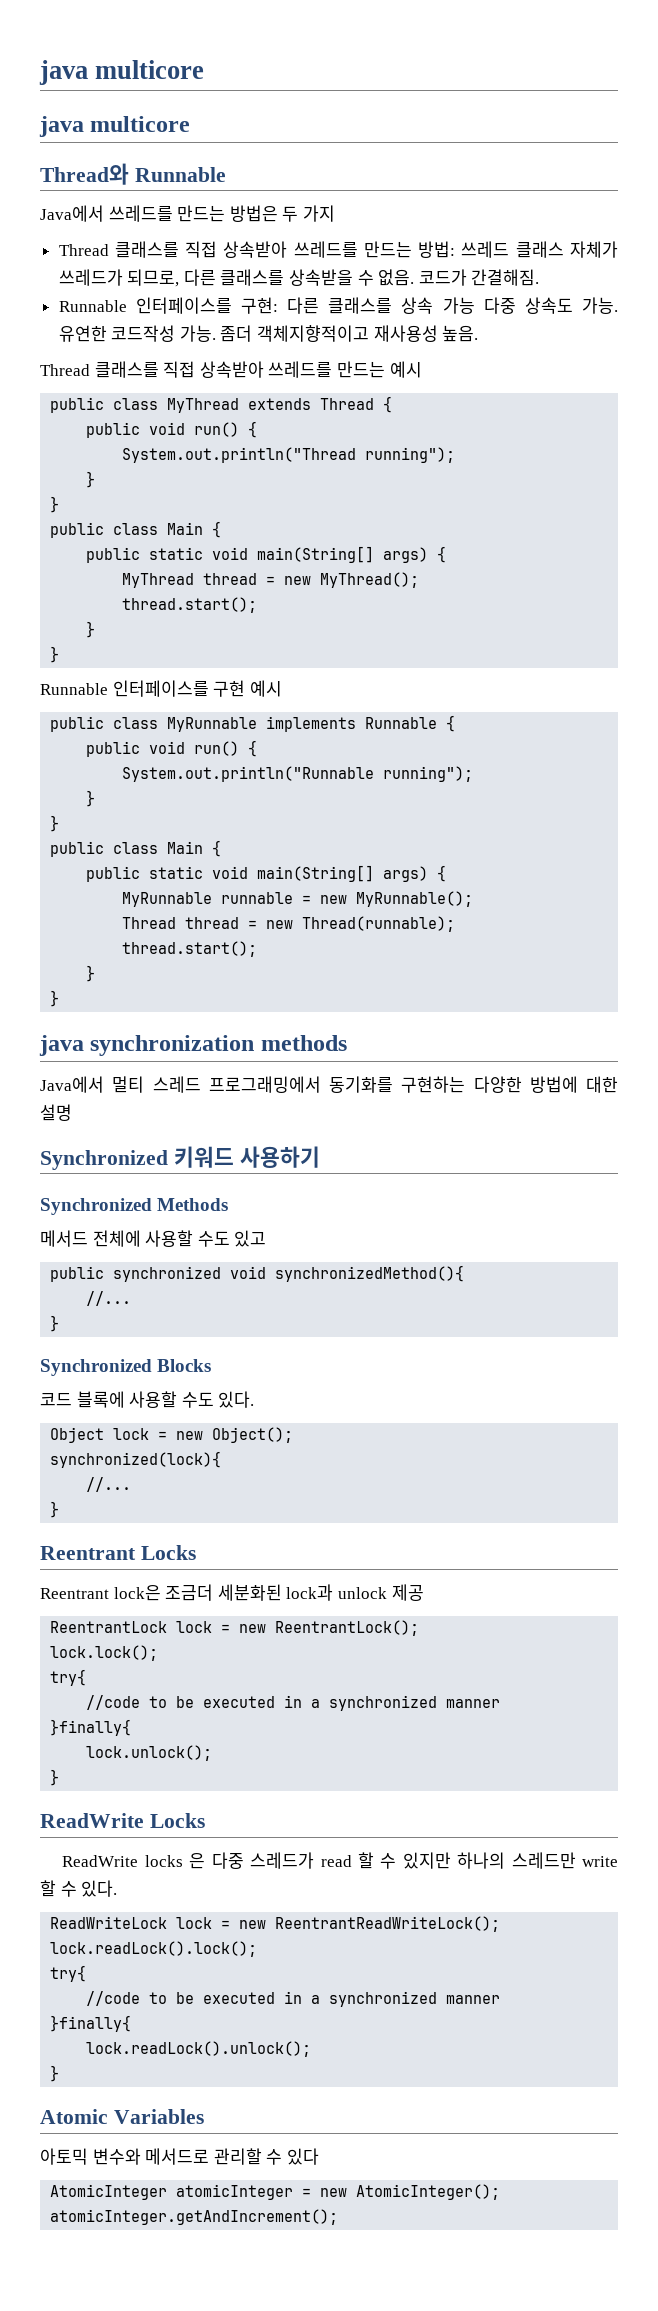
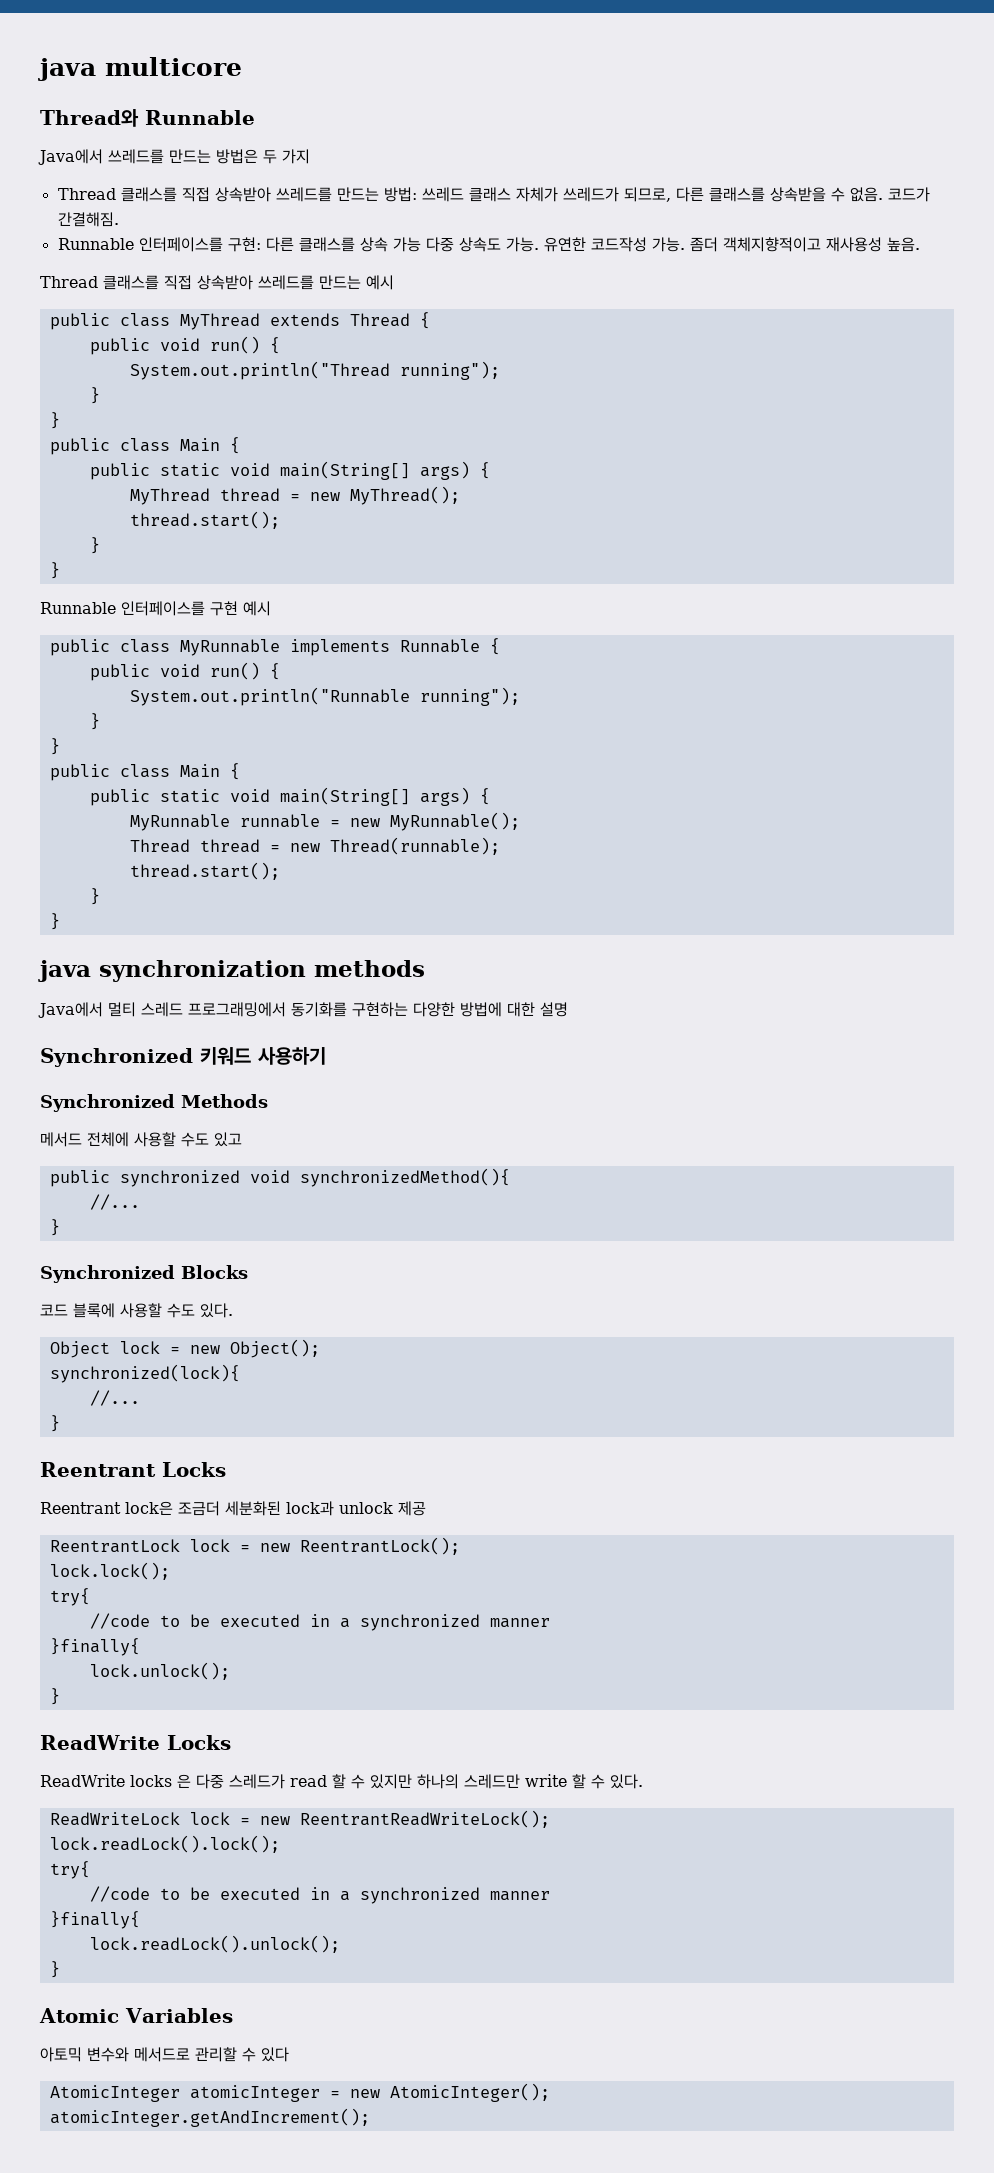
[39,60,205,85] [39,116,191,137] java multicore // java multicore -> [38,57,242,81] java multicore

